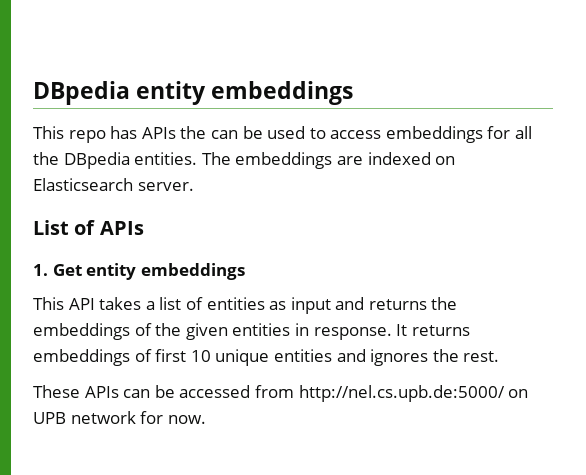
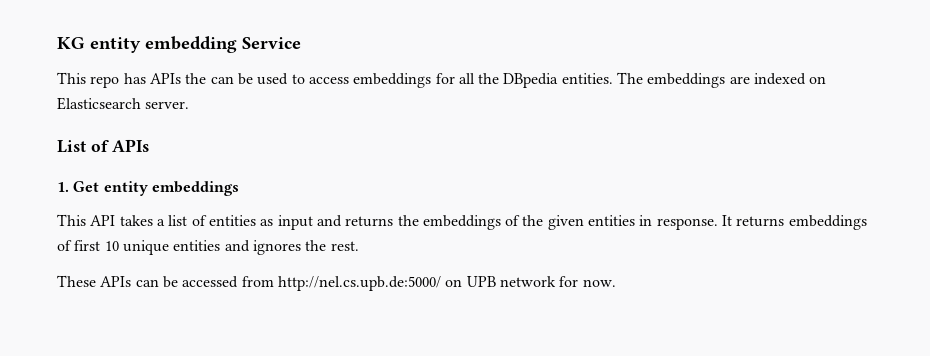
[33,81,354,105] DBpedia entity embeddings -> [57,36,301,53] KG entity embedding Service

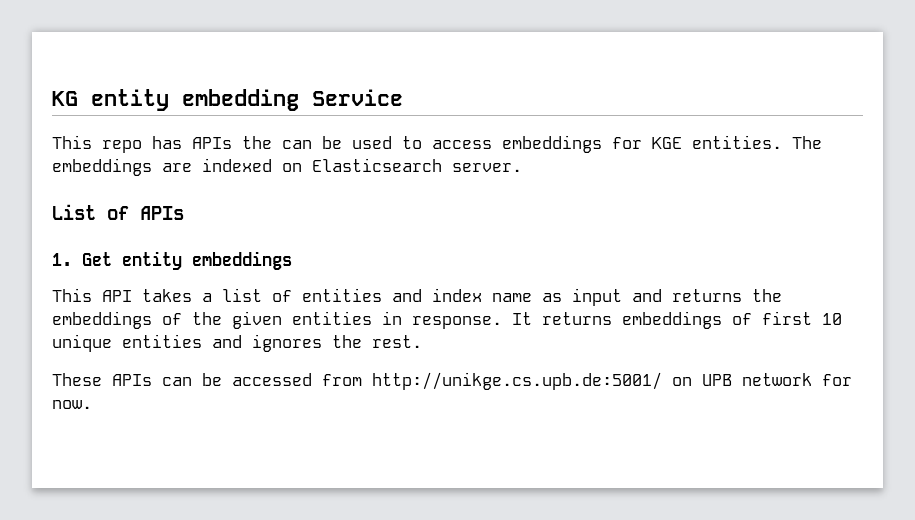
[458,73,559,88] all the DBpedia -> [652,137,682,149] KGE
(256, 220) none -> [392,288,532,302] and index name
[277,276,441,291] http://nel.cs.upb.de:5000/ -> [372,372,662,390] http://unikge.cs.upb.de:5001/

